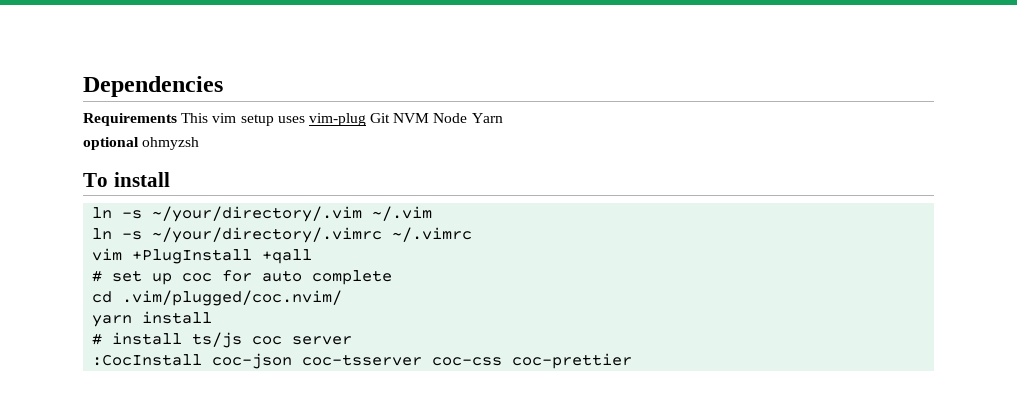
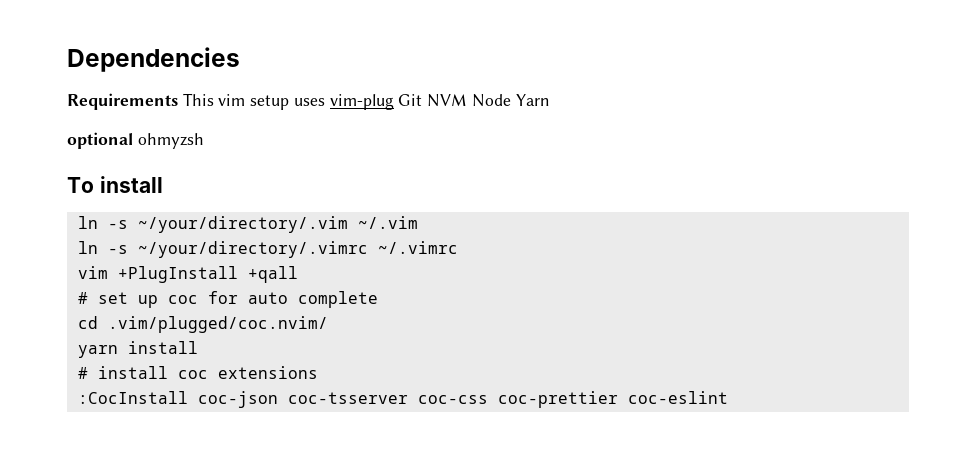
[192,332,353,348] ts/js coc server -> [177,366,318,379] coc extensions
(633, 361) none -> [627,391,728,404] coc-eslint

